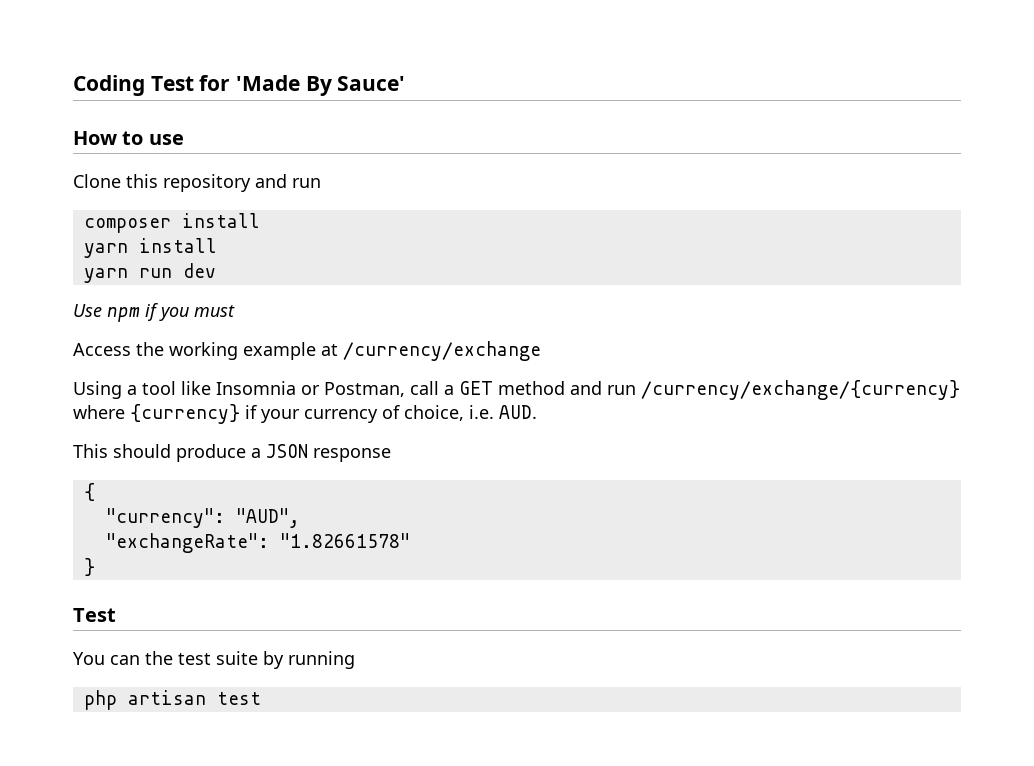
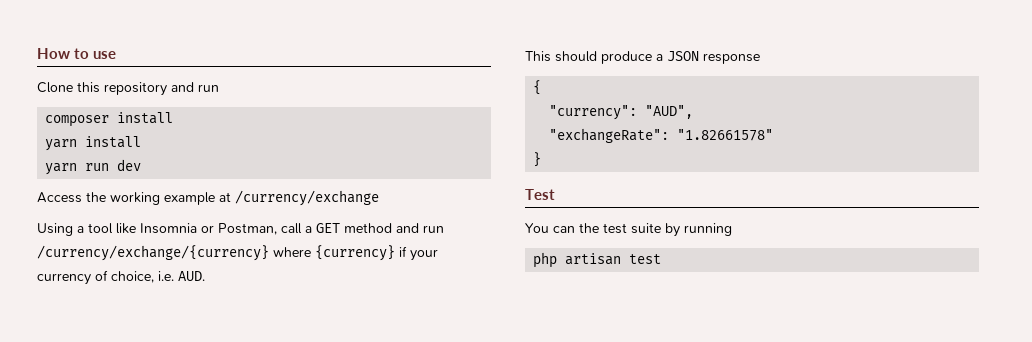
[73,75,406,96] Coding Test for 'Made By Sauce' // -> (37, 53) none
[73,303,235,322] // Use npm if you must -> (142, 165) none

